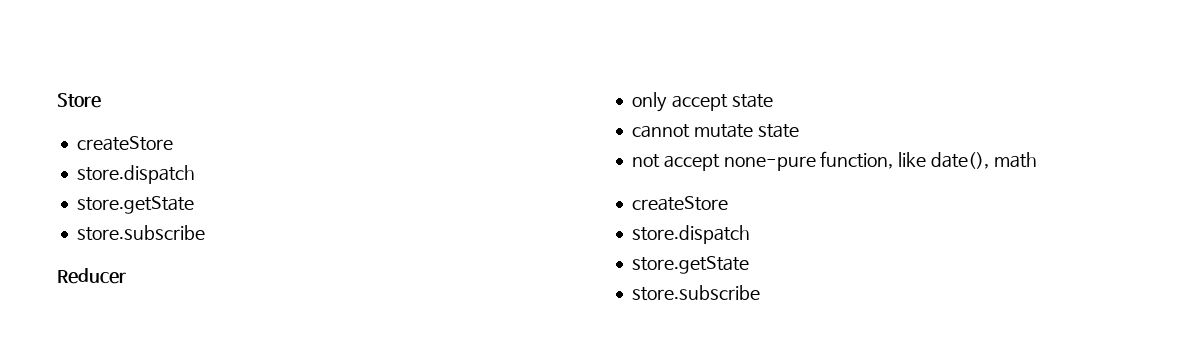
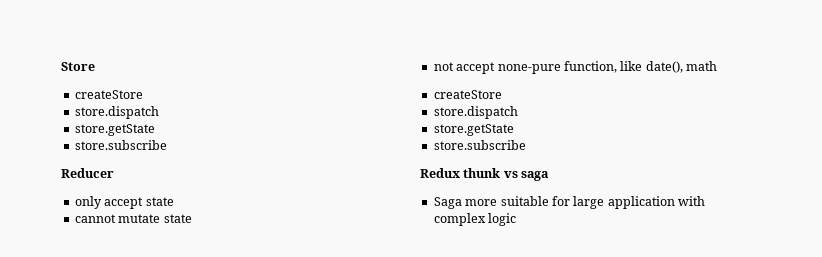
(760, 293) none -> [420,168,550,181] [433,196,705,209] [433,213,517,226] // Redux thunk vs saga // Saga more suitable for large application with complex logic

